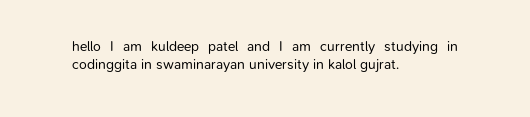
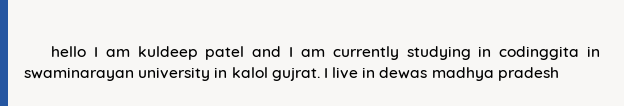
(399, 66) none -> [323,67,559,81] I live in dewas madhya pradesh

